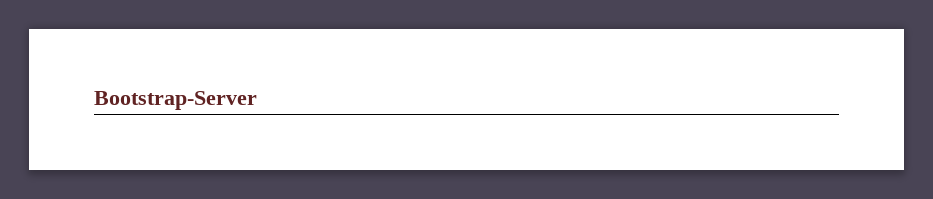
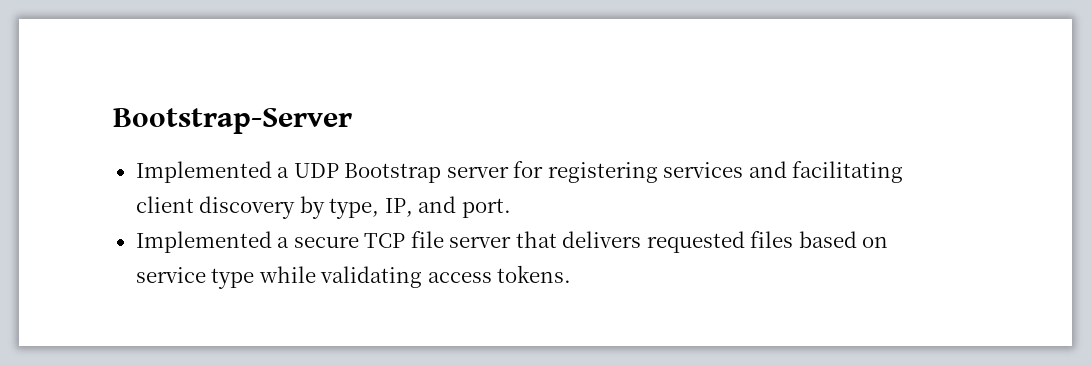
(257, 100) none -> [135,161,904,183] [135,196,511,219] [135,231,889,253] [135,265,572,289] // Implemented a UDP Bootstrap server for registering services and facilitating client discovery by type, IP, and port. // Implemented a secure TCP file server that delivers requested files based on service type while validating access tokens.

